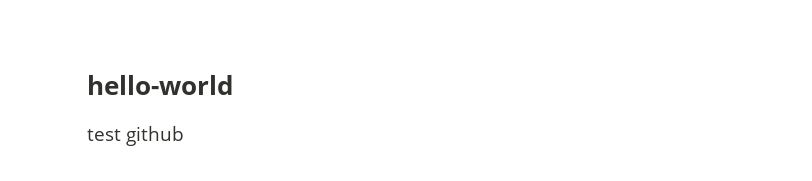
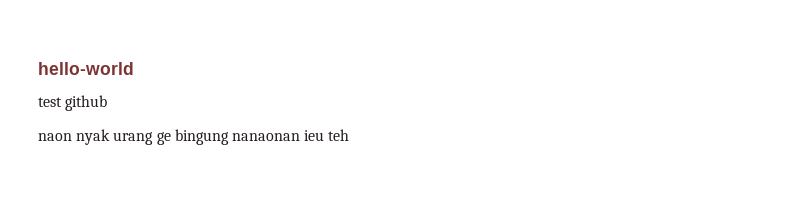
(184, 136) none -> [38,129,350,145] // naon nyak urang ge bingung nanaonan ieu teh

